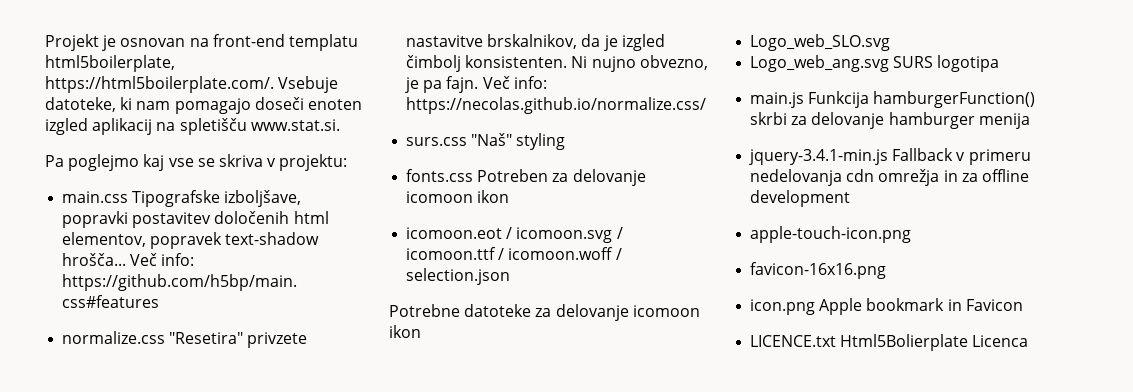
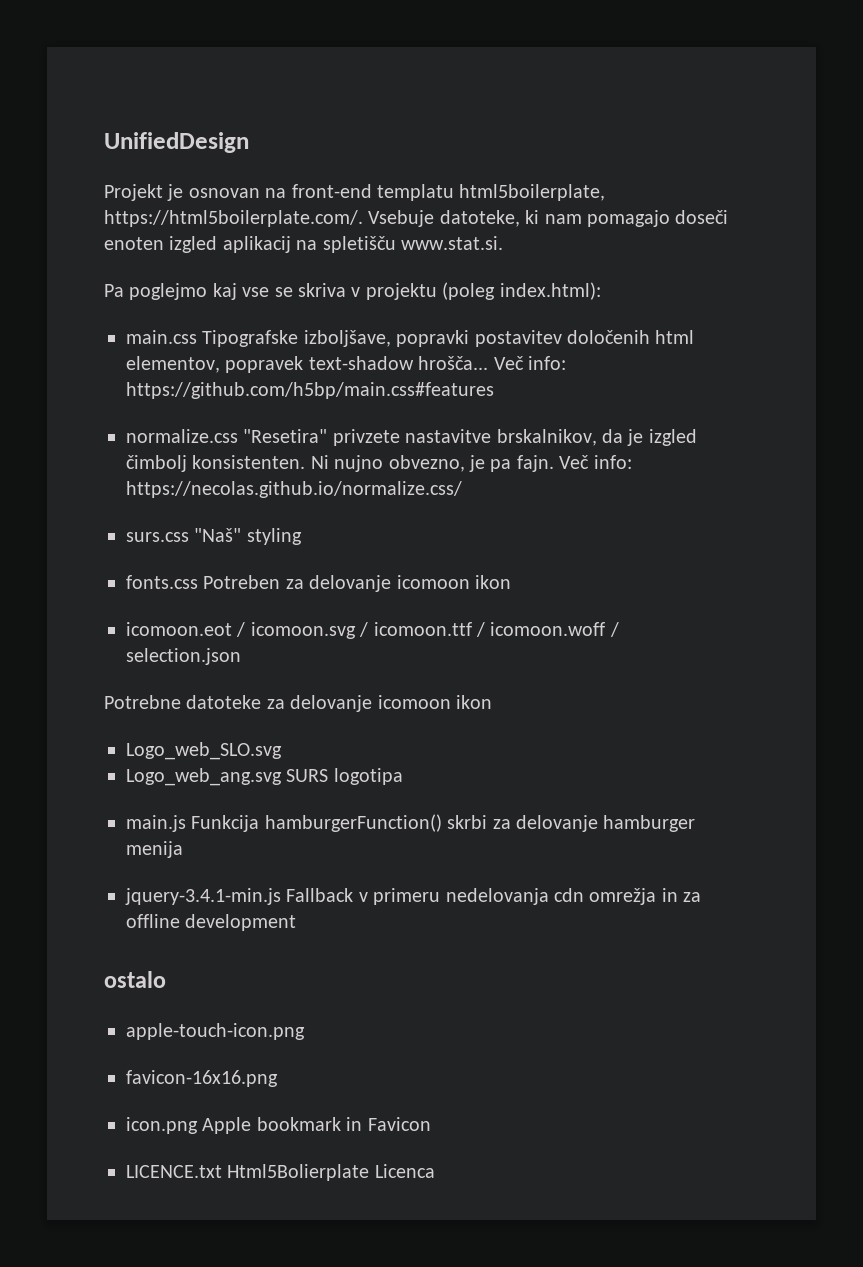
(45, 42) none -> [104,132,249,153] UnifiedDesign //
[279,154,348,171] projektu: -> [365,282,601,300] projektu (poleg index.html):
(851, 198) none -> [104,971,166,988] // ostalo

